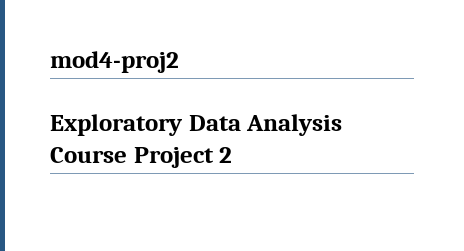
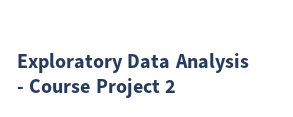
[50,51,179,73] mod4-proj2 // -> (17, 63) none
(343, 125) none -> [17,86,24,93] -

